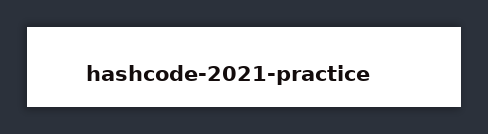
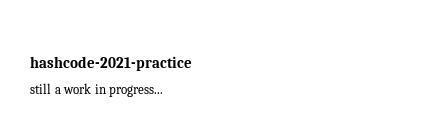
(370, 75) none -> [30,83,164,97] // still a work in progress...

